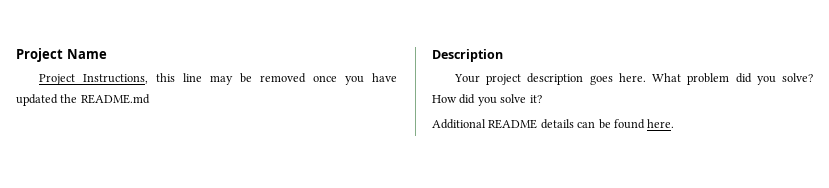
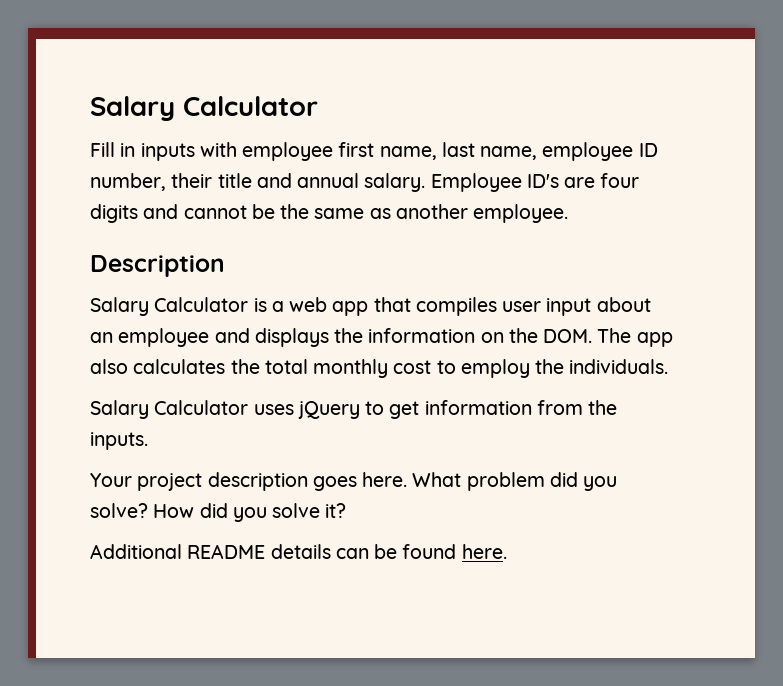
[16,48,107,62] [38,73,397,85] [16,94,150,106] [432,49,503,62] Project Name // Project Instructions, this line may be removed once you have updated the README.md // Description -> [90,96,318,121] [90,142,658,161] [90,173,640,192] [90,204,569,223] [90,255,225,277] [90,297,651,316] [90,328,673,347] [90,359,669,378] [90,400,618,419] [90,432,148,450] Salary Calculator // Fill in inputs with employee first name, last name, employee ID number, their title and annual salary. Employee ID's are four digits and cannot be the same as another employee. // Description // Salary Calculator is a web app that compiles user input about an employee and displays the information on the DOM. The app also calculates the total monthly cost to employ the individuals. // Salary Calculator uses jQuery to get information from the inputs.

